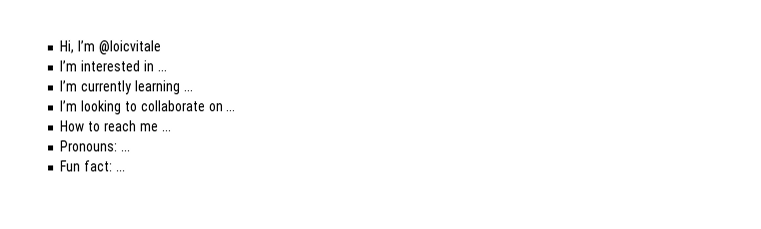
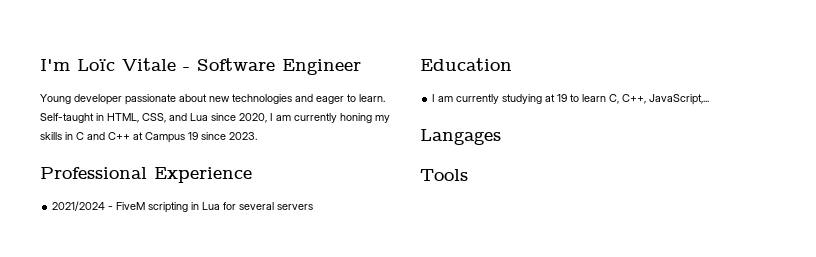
[59,40,161,55] [59,60,167,72] [59,80,193,95] [59,100,236,115] [60,120,172,132] [60,140,132,152] [60,160,126,172] Hi, I’m @loicvitale // I’m interested in ... // I’m currently learning ... // I’m looking to collaborate on ... // How to reach me ... // Pronouns: ... // Fun fact: ... -> [40,58,361,75] [40,94,385,105] [40,113,390,123] [40,132,257,143] [40,167,252,183] [52,201,314,213] [420,58,512,71] [432,94,710,105] [420,129,501,145] [420,169,468,181] I'm Loïc Vitale - Software Engineer // Young developer passionate about new technologies and eager to learn. Self-taught in HTML, CSS, and Lua since 2020, I am currently honing my skills in C and C++ at Campus 19 since 2023. // Professional Experience // 2021/2024 - FiveM scripting in Lua for several servers // Education // I am currently studying at 19 to learn C, C++, JavaScript,... // Langages // Tools

